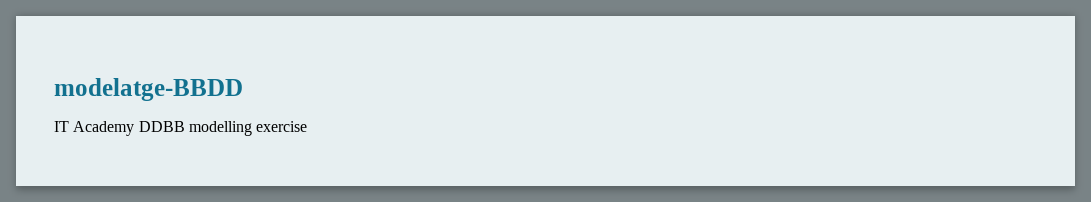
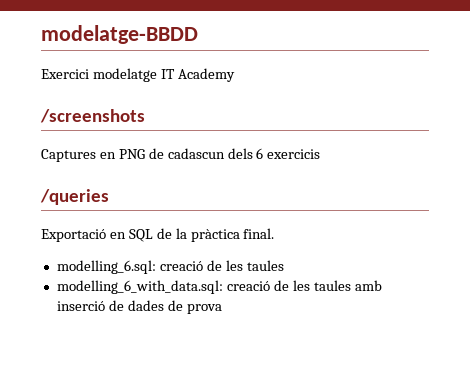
(243, 89) none -> [41,68,157,82] Exercici modelatge
[138,121,308,136] DDBB modelling exercise -> [40,109,145,123] [41,148,321,162] [40,189,109,205] [41,228,275,242] [56,260,284,274] [56,280,382,294] [56,300,222,314] // /screenshots // Captures en PNG de cadascun dels 6 exercicis // /queries // Exportació en SQL de la pràctica final. // modelling_6.sql: creació de les taules // modelling_6_with_data.sql: creació de les taules amb inserció de dades de prova

